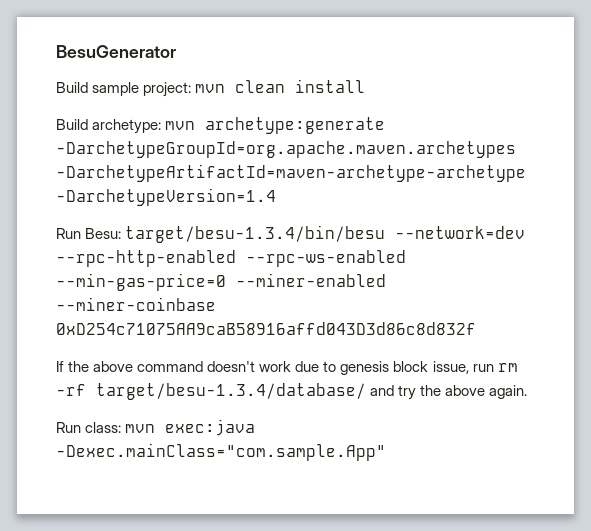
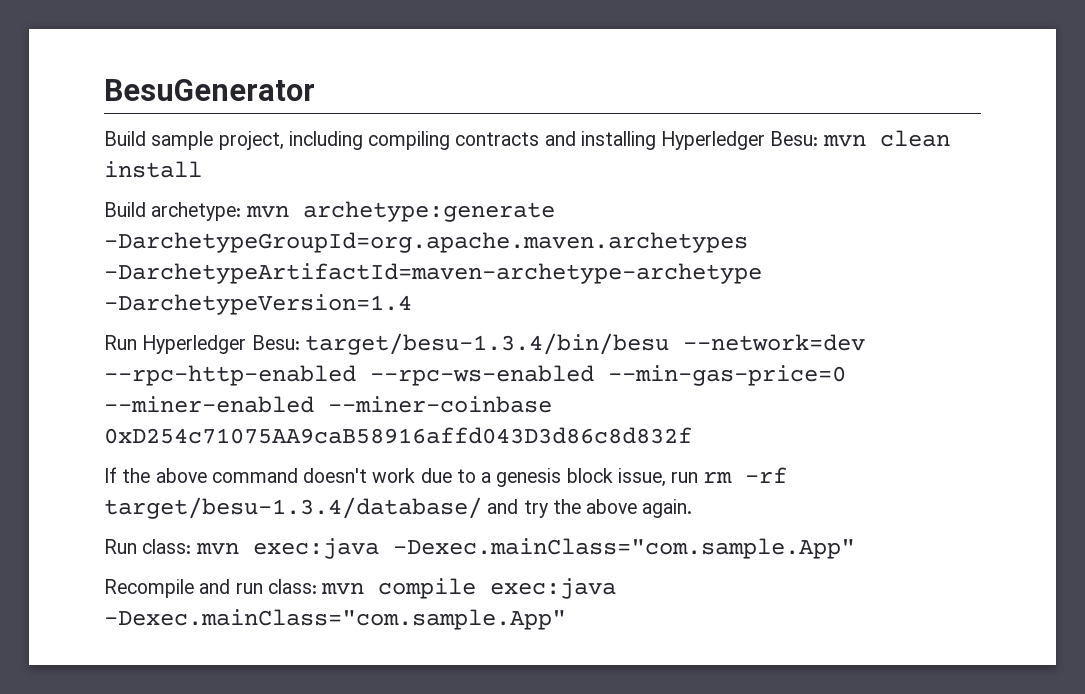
[143,82,192,97] project: -> [218,131,819,150] project, including compiling contracts and installing Hyperledger Besu:
(81, 233) none -> [142,335,247,354] Hyperledger
(337, 366) none -> [481,472,492,483] a
(386, 452) none -> [104,578,617,599] [104,609,566,630] // Recompile and run class: mvn compile exec:java -Dexec.mainClass="com.sample.App"

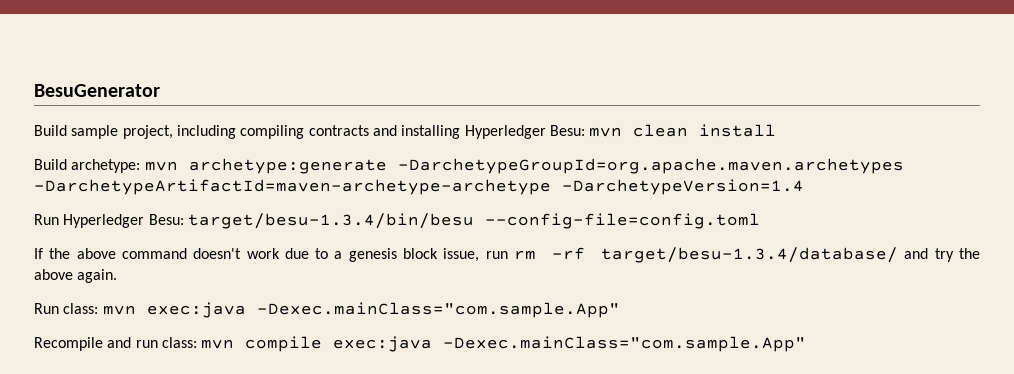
[682,334,865,351] [104,365,846,386] [104,396,552,413] [104,427,692,444] --network=dev --rpc-http-enabled --rpc-ws-enabled --min-gas-price=0 --miner-enabled --miner-coinbase 0xD254c71075AA9caB58916affd043D3d86c8d832f -> [484,213,760,229] --config-file=config.toml

